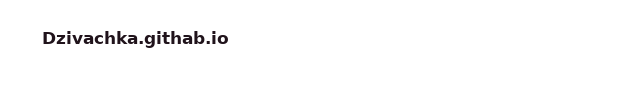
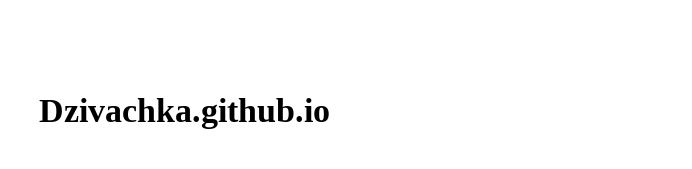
[42,31,229,48] Dzivachka.githab.io -> [39,98,330,129] Dzivachka.github.io

